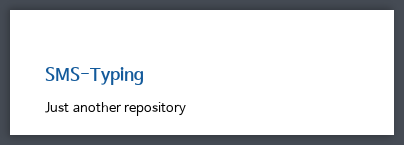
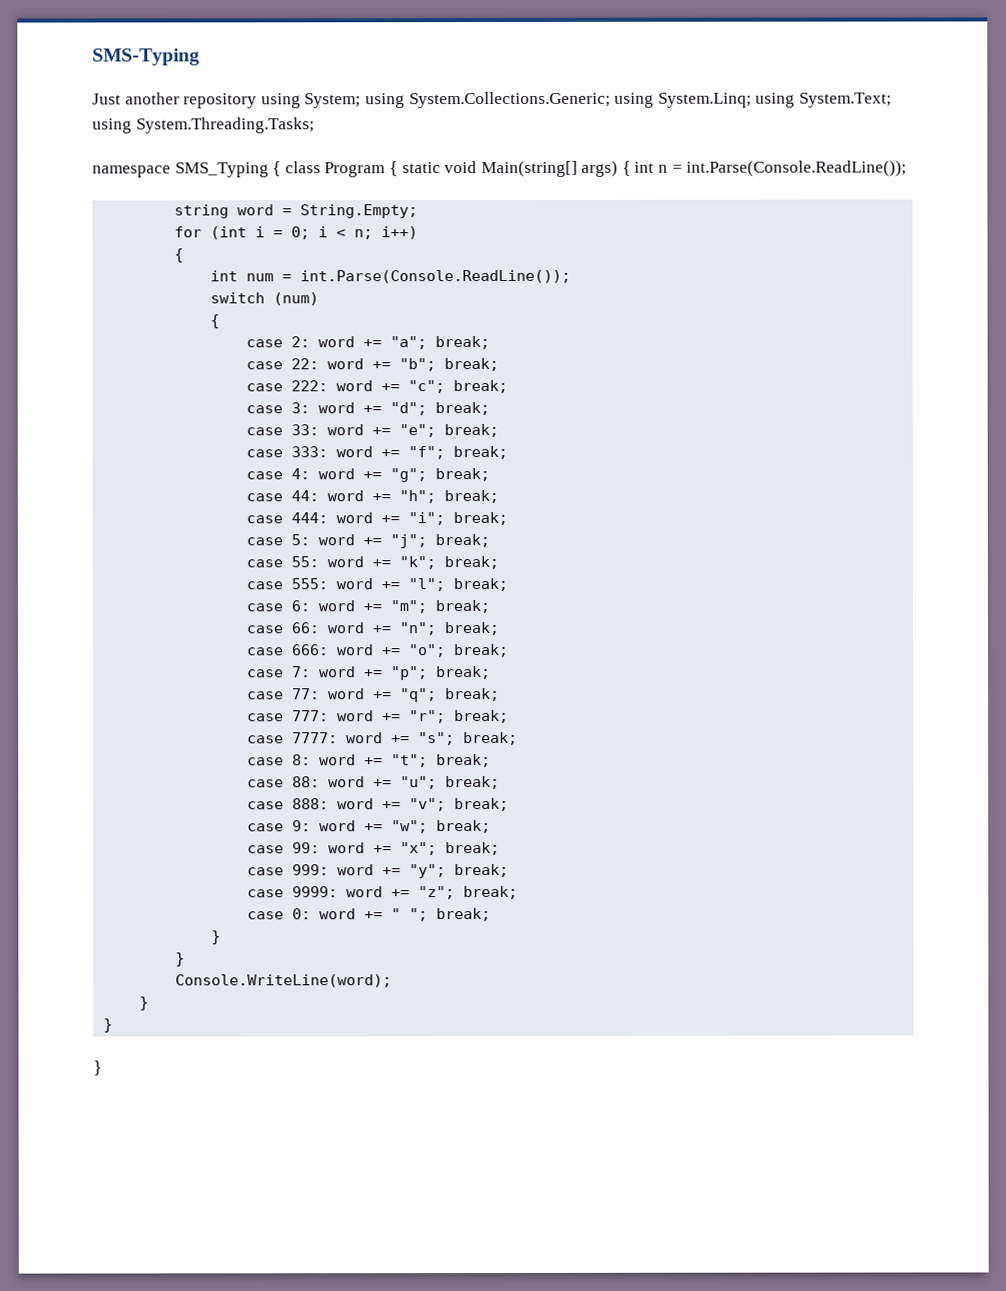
(187, 109) none -> [260,91,892,109] [92,117,315,134] [92,160,908,178] [174,204,419,219] [174,226,419,240] [174,248,185,263] [210,269,572,284] [210,292,320,306] [210,314,221,329] [246,336,491,350] [246,358,500,372] [246,379,509,394] [246,402,491,416] [246,424,500,438] [246,445,509,460] [246,468,491,483] [246,490,500,504] [246,511,509,526] [246,534,491,549] [246,556,500,570] [246,577,509,592] [246,600,491,614] [246,622,500,636] [247,643,510,658] [247,666,492,681] [247,688,501,703] [247,709,510,724] [247,731,519,746] [247,754,492,768] [247,776,501,790] [247,797,510,812] [247,820,492,834] [247,842,501,856] [247,863,510,879] [247,885,519,900] [247,908,492,922] [211,930,222,945] [175,952,186,967] [175,974,393,988] [139,996,150,1011] [103,1018,114,1033] [93,1060,102,1076] using System; using System.Collections.Generic; using System.Linq; using System.Text; using System.Threading.Tasks; // namespace SMS_Typing { class Program { static void Main(string[] args) { int n = int.Parse(Console.ReadLine()); // string word = String.Empty; // for (int i = 0; i < n; i++) // { // int num = int.Parse(Console.ReadLine()); // switch (num) // { // case 2: word += "a"; break; // case 22: word += "b"; break; // case 222: word += "c"; break; // case 3: word += "d"; break; // case 33: word += "e"; break; // case 333: word += "f"; break; // case 4: word += "g"; break; // case 44: word += "h"; break; // case 444: word += "i"; break; // case 5: word += "j"; break; // case 55: word += "k"; break; // case 555: word += "l"; break; // case 6: word += "m"; break; // case 66: word += "n"; break; // case 666: word += "o"; break; // case 7: word += "p"; break; // case 77: word += "q"; break; // case 777: word += "r"; break; // case 7777: word += "s"; break; // case 8: word += "t"; break; // case 88: word += "u"; break; // case 888: word += "v"; break; // case 9: word += "w"; break; // case 99: word += "x"; break; // case 999: word += "y"; break; // case 9999: word += "z"; break; // case 0: word += " "; break; // } // } // Console.WriteLine(word); // } // } // }

